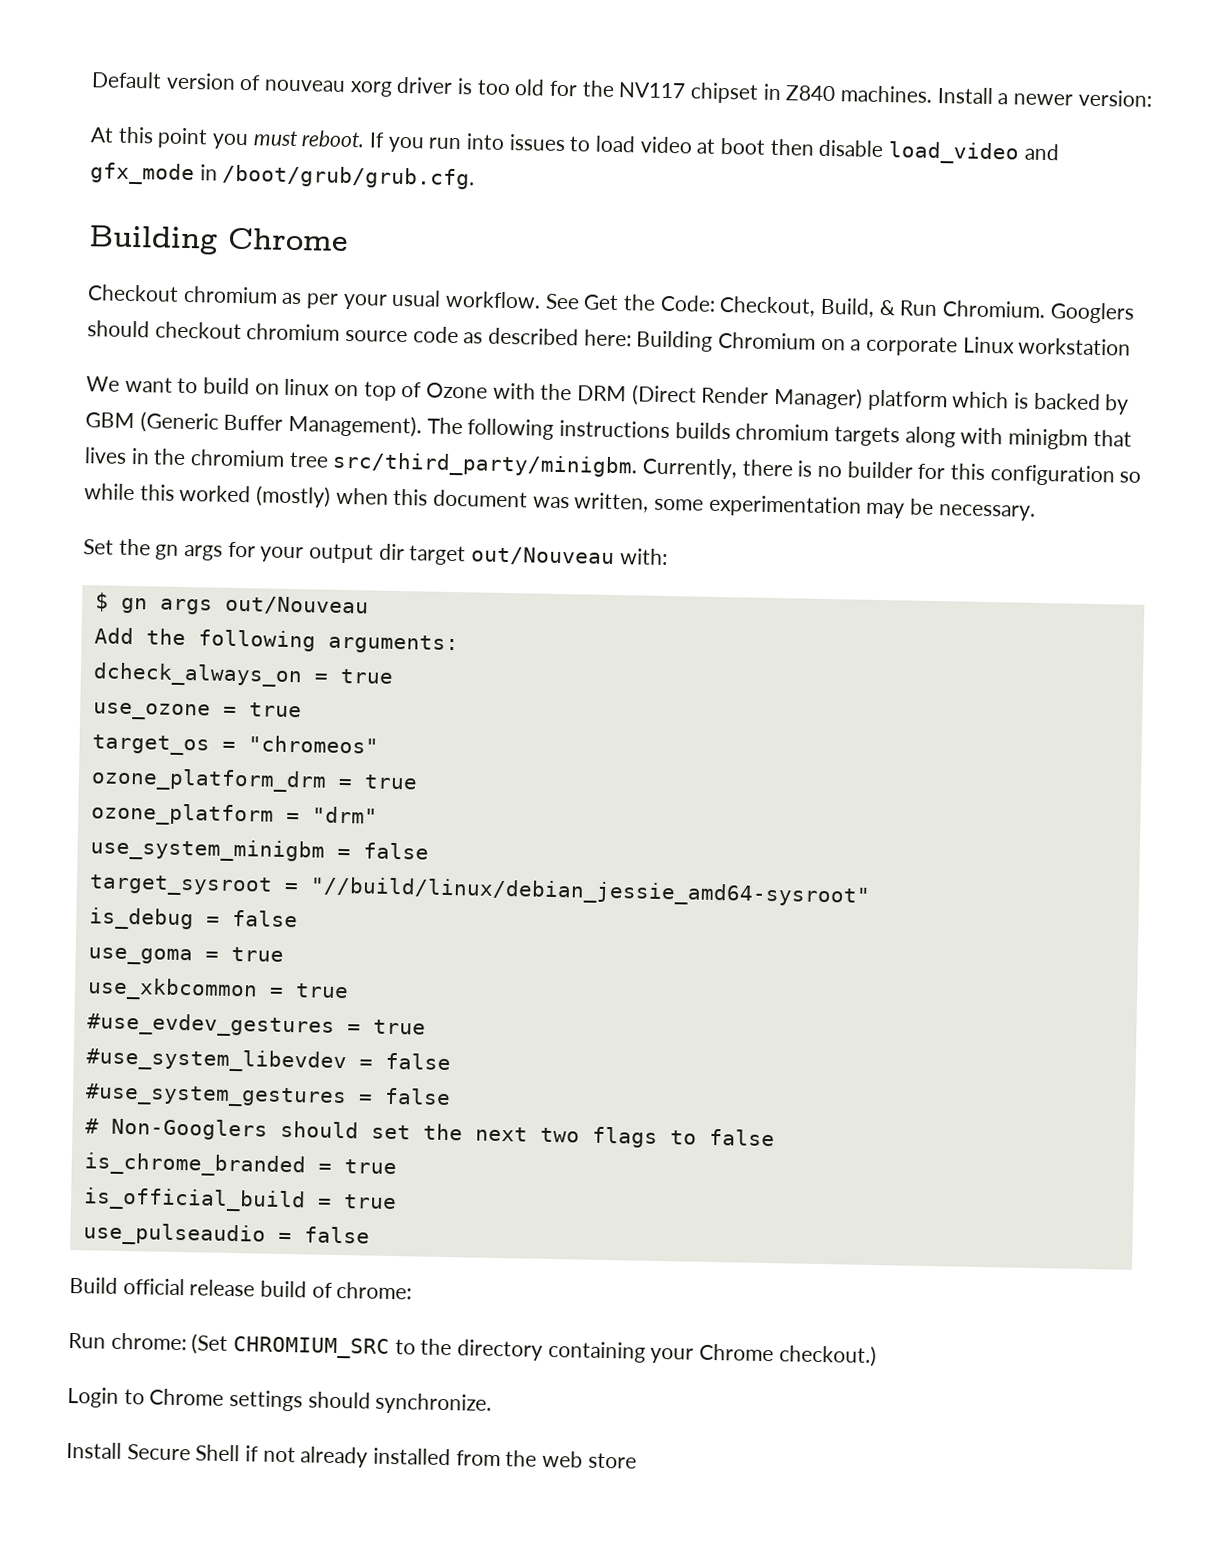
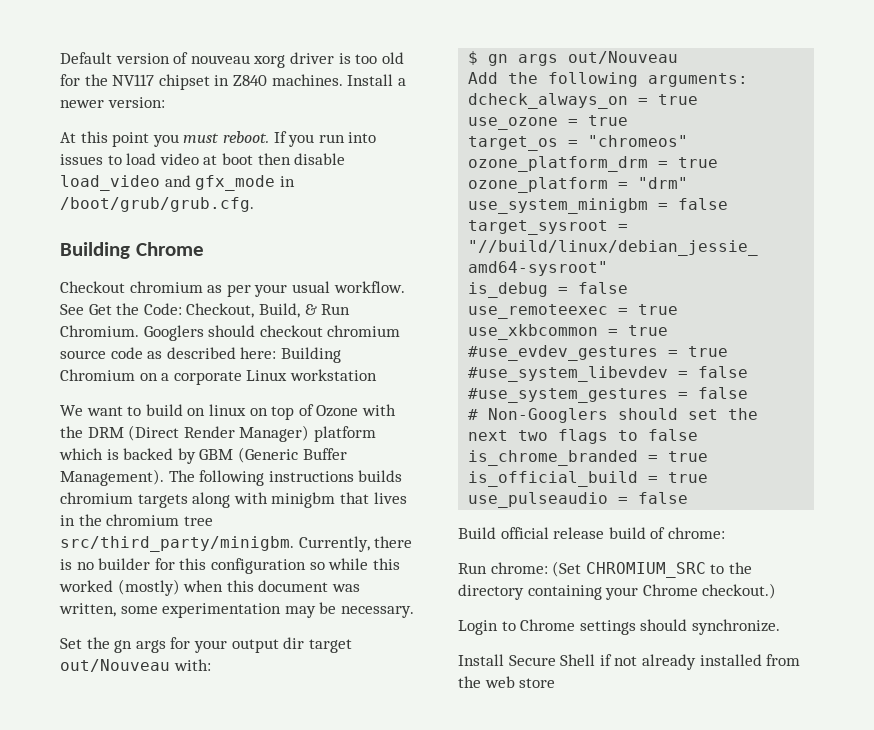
[87,947,193,966] use_goma -> [468,304,609,319] use_remoteexec

